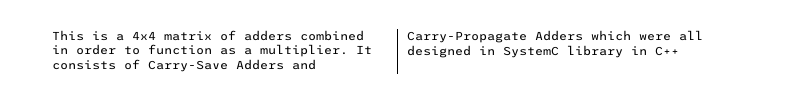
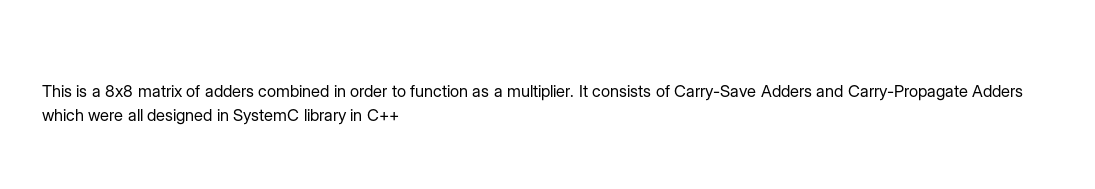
[132,31,156,40] 4x4 -> [105,85,134,97] 8x8

